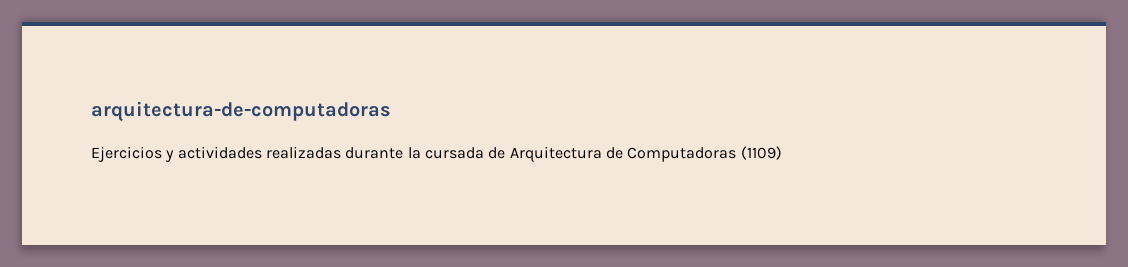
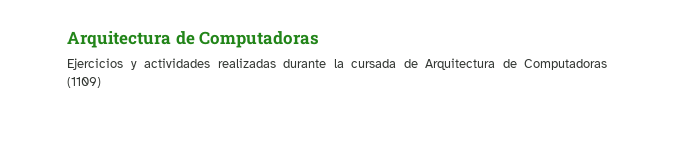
[91,101,391,122] arquitectura-de-computadoras -> [67,31,320,48] Arquitectura de Computadoras

